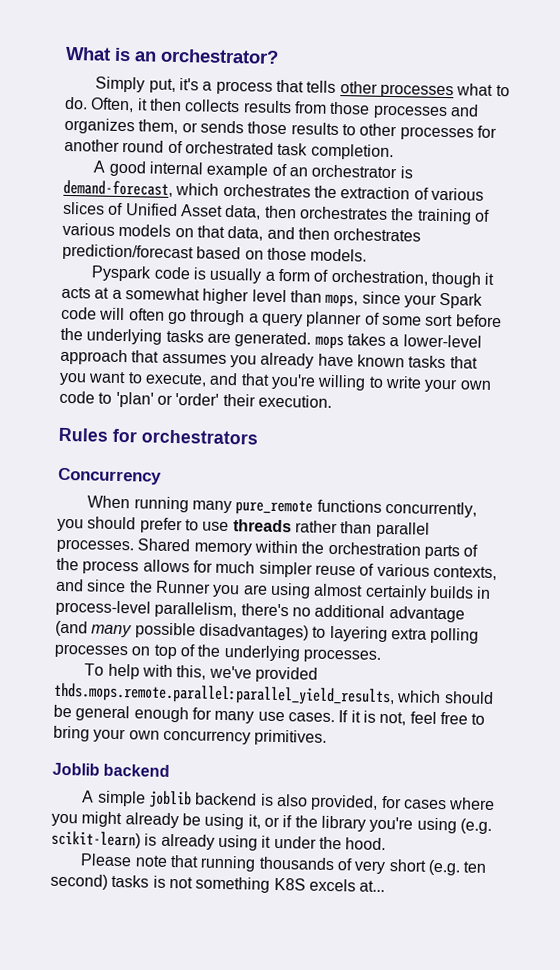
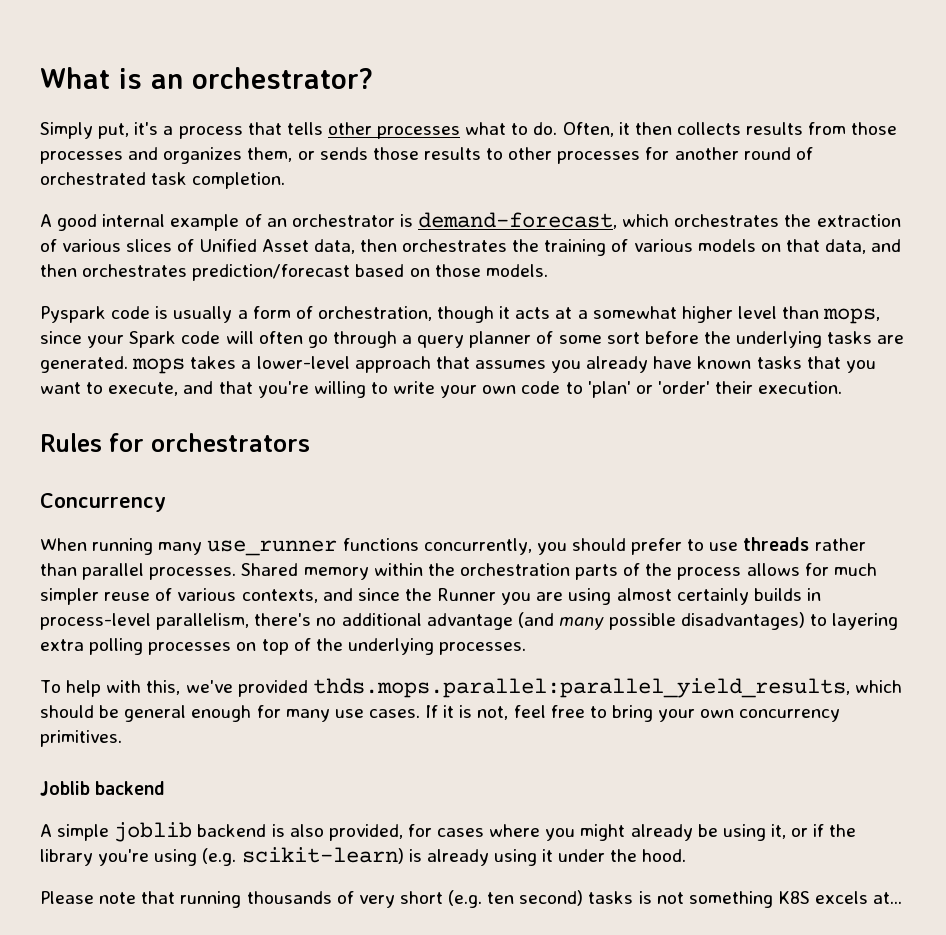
[235,499,314,516] pure_remote -> [207,540,338,556] use_runner
[53,682,395,707] thds.mops.remote.parallel:parallel_yield_results, -> [312,678,850,698] thds.mops.parallel:parallel_yield_results,

